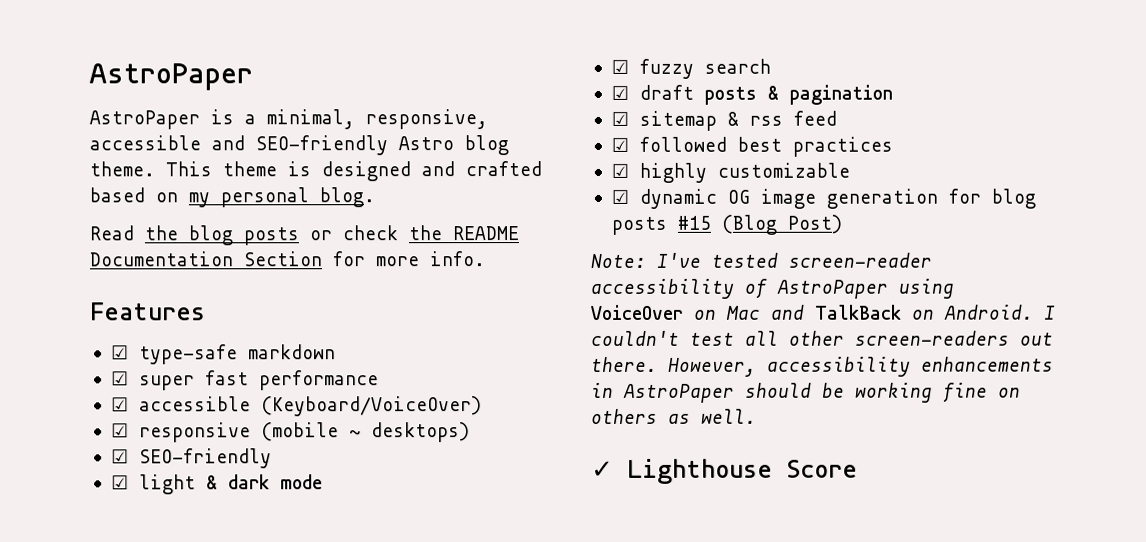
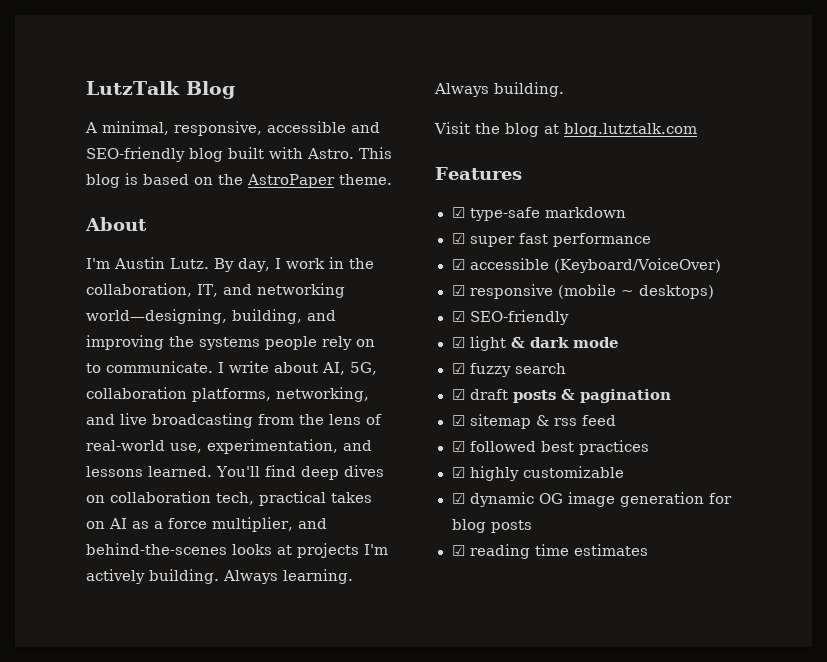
[89,63,253,91] [89,109,256,130] AstroPaper // AstroPaper is a -> [86,81,235,99] [85,122,97,133] LutzTalk Blog // A
[398,135,509,156] [89,161,542,182] [89,187,375,208] [89,225,519,246] [89,251,485,267] Astro blog theme. This theme is designed and crafted based on my personal blog. // Read the blog posts or check the README Documentation Section for more info. -> [189,147,392,162] [86,173,392,188] [85,217,147,231] [86,257,374,272] [86,283,345,298] [86,309,336,324] [86,335,375,350] [86,361,377,375] [86,387,369,402] [86,413,382,428] [86,439,372,454] [86,465,384,480] [86,491,372,506] [86,517,327,532] [86,543,388,558] [86,569,353,584] [434,82,564,97] [434,122,697,137] blog built with Astro. This blog is based on the AstroPaper theme. // About // I'm Austin Lutz. By day, I work in the collaboration, IT, and networking world—designing, building, and improving the systems people rely on to communicate. I write about AI, 5G, collaboration platforms, networking, and live broadcasting from the lens of real-world use, experimentation, and lessons learned. You'll find deep dives on collaboration tech, practical takes on AI as a force multiplier, and behind-the-scenes looks at projects I'm actively building. Always learning. Always building. // Visit the blog at blog.lutztalk.com
[676,214,842,235] [590,252,932,268] [591,278,955,299] [591,304,1056,320] [591,330,1054,346] [591,356,1054,377] [591,382,1021,403] [591,408,757,424] [591,458,858,484] #15 (Blog Post) // Note: I've tested screen-reader accessibility of AstroPaper using VoiceOver on Mac and TalkBack on Android. I couldn't test all other screen-readers out there. However, accessibility enhancements in AstroPaper should be working fine on others as well. // ✓ Lighthouse Score -> [451,544,648,559] // ☑ reading time estimates

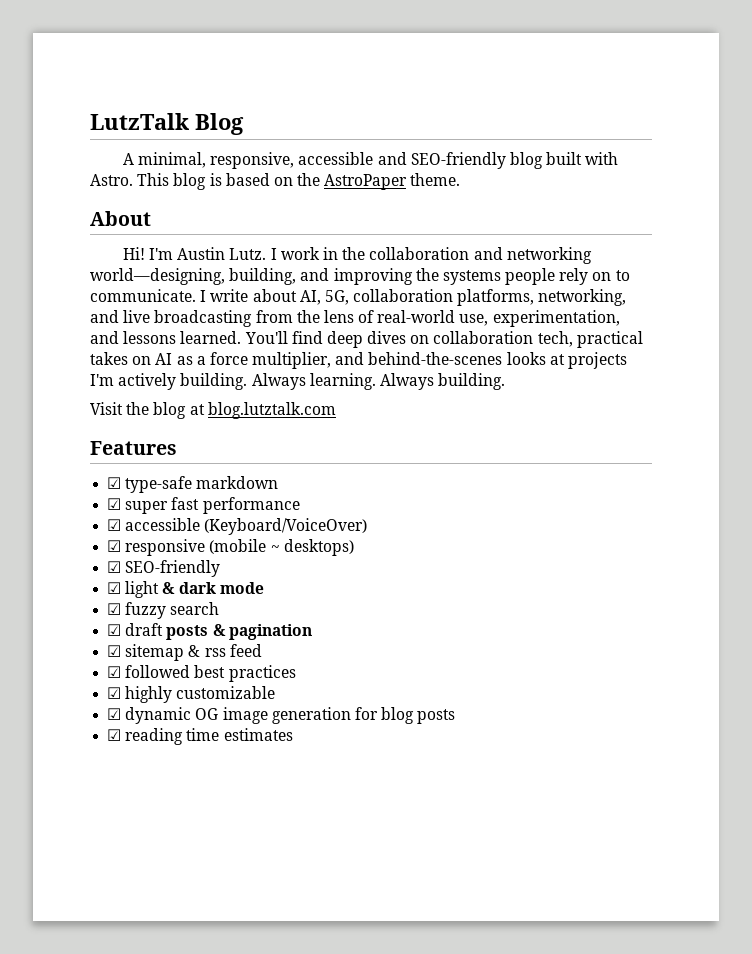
(147, 224) none -> [122,247,145,260] Hi!
[214,258,270,272] By day, -> (267, 254) none
[86,283,218,297] collaboration, IT, -> [369,247,470,260] collaboration

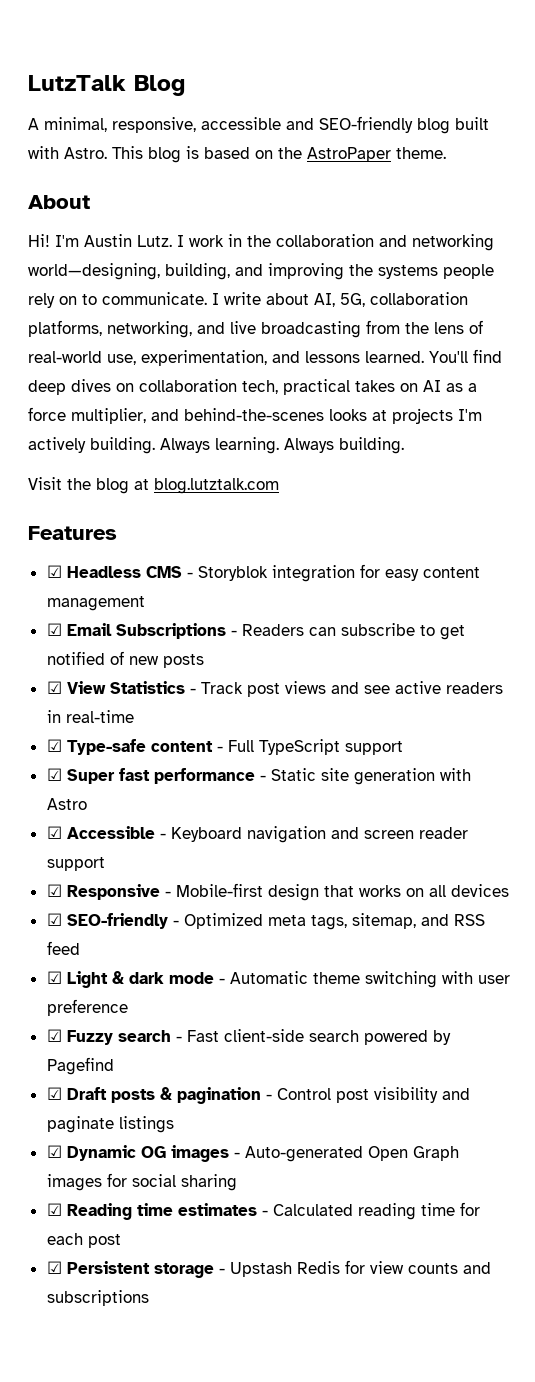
[125,476,279,493] [107,497,300,514] [107,518,368,535] [107,539,354,556] [107,560,221,577] [107,581,160,598] type-safe markdown // ☑ super fast performance // ☑ accessible (Keyboard/VoiceOver) // ☑ responsive (mobile ~ desktops) // ☑ SEO-friendly // ☑ light -> [66,564,480,582] [46,596,145,611] [46,623,465,640] [46,651,204,668] [46,681,503,697] [46,710,134,723] [46,739,403,755] [46,768,471,785] [46,798,87,810] [46,826,468,843] [46,857,105,871] [46,883,509,901] [46,913,485,930] [46,941,80,955] [46,971,108,988] Headless CMS - Storyblok integration for easy content management // ☑ Email Subscriptions - Readers can subscribe to get notified of new posts // ☑ View Statistics - Track post views and see active readers in real-time // ☑ Type-safe content - Full TypeScript support // ☑ Super fast performance - Static site generation with Astro // ☑ Accessible - Keyboard navigation and screen reader support // ☑ Responsive - Mobile-first design that works on all devices // ☑ SEO-friendly - Optimized meta tags, sitemap, and RSS feed // ☑ Light
[107,602,220,619] [107,623,164,636] // ☑ fuzzy search // ☑ draft -> [218,971,510,988] [46,999,128,1016] [46,1029,451,1045] [46,1057,114,1075] [46,1087,107,1100] - Automatic theme switching with user preference // ☑ Fuzzy search - Fast client-side search powered by Pagefind // ☑ Draft
[107,644,262,661] [107,665,296,682] [107,686,276,703] [107,707,456,724] [107,728,293,745] // ☑ sitemap & rss feed // ☑ followed best practices // ☑ highly customizable // ☑ dynamic OG image generation for blog posts // ☑ reading time estimates -> [265,1087,470,1103] [46,1116,174,1133] [46,1145,459,1162] [46,1173,237,1191] [46,1202,480,1220] [46,1233,121,1248] [46,1260,491,1278] [46,1290,149,1306] - Control post visibility and paginate listings // ☑ Dynamic OG images - Auto-generated Open Graph images for social sharing // ☑ Reading time estimates - Calculated reading time for each post // ☑ Persistent storage - Upstash Redis for view counts and subscriptions

